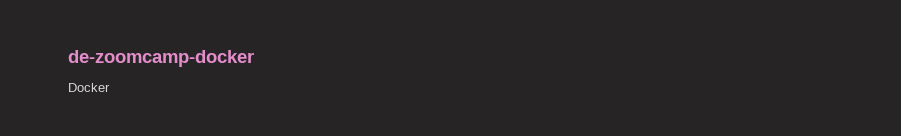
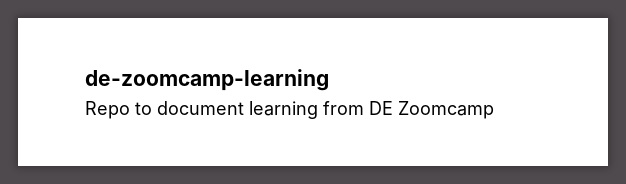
[68,50,254,67] [68,83,110,92] de-zoomcamp-docker // Docker -> [85,69,329,91] [85,101,494,119] de-zoomcamp-learning // Repo to document learning from DE Zoomcamp

